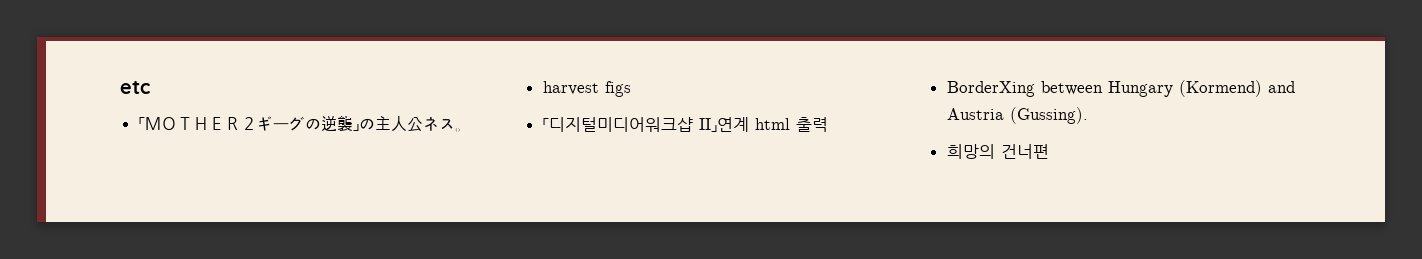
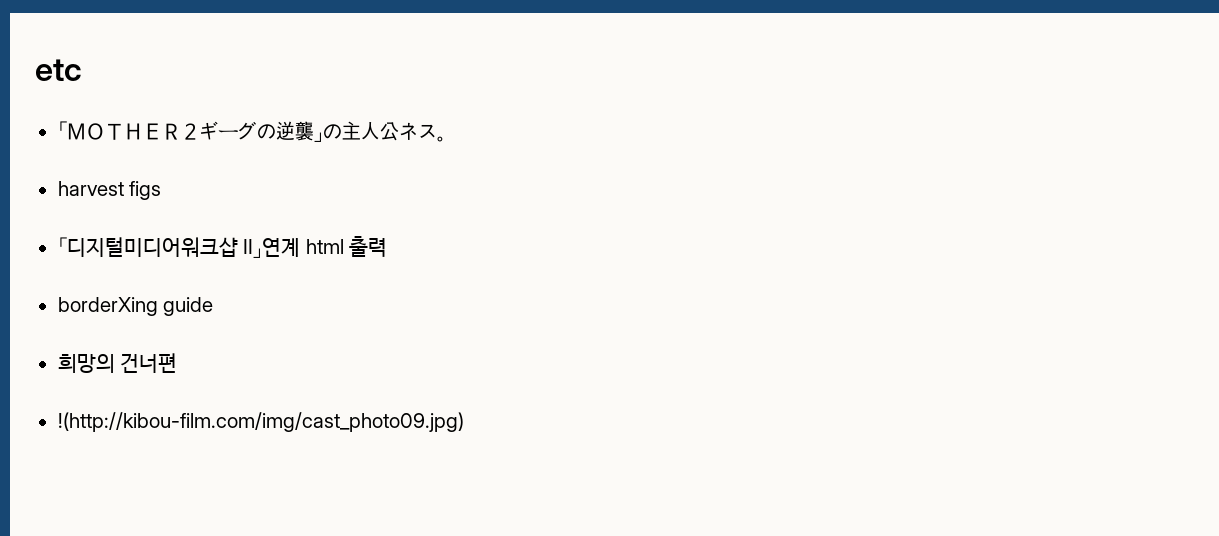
[946,80,1295,97] [946,107,1088,124] BorderXing between Hungary (Kormend) and Austria (Gussing). -> [57,297,214,316] borderXing guide
(1049, 151) none -> [57,412,464,432] // !(http://kibou-film.com/img/cast_photo09.jpg)

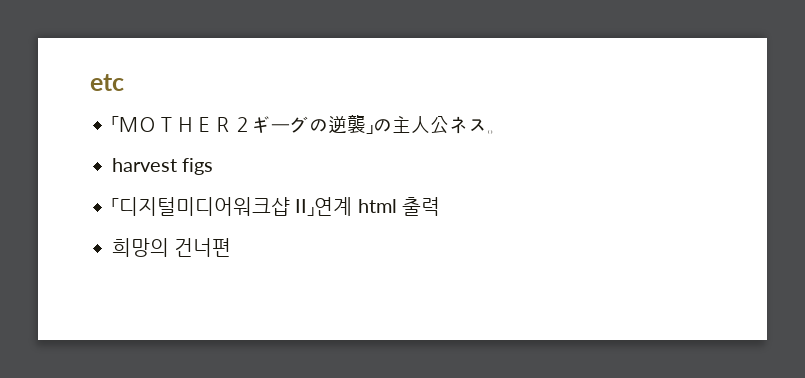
[57,297,214,316] // borderXing guide -> (441, 206) none
[57,412,464,432] // !(http://kibou-film.com/img/cast_photo09.jpg) -> (232, 247) none

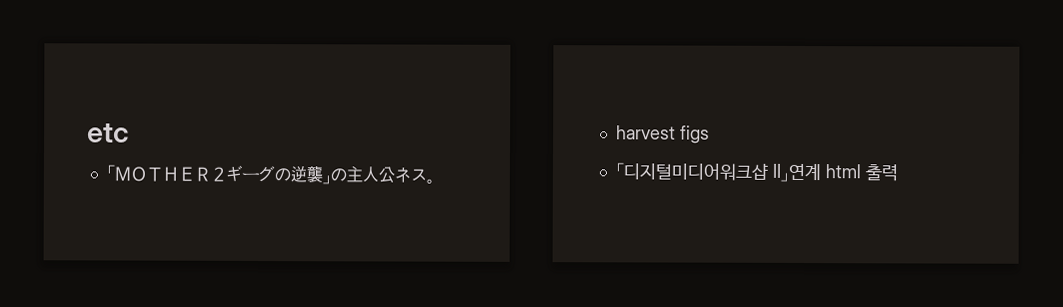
[112,238,232,257] // 희망의 건너편 -> (898, 173) none

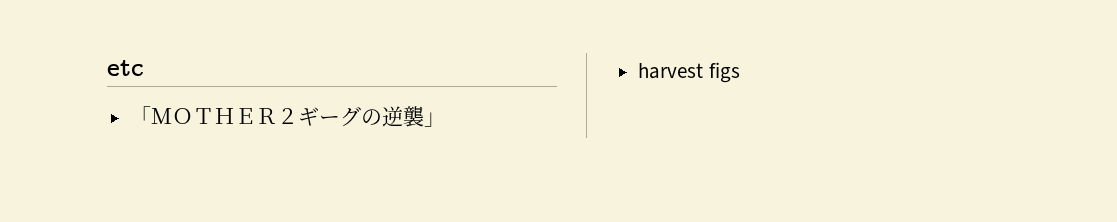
[329,165,435,184] の主人公ネス。 -> (446, 119) none
[614,162,898,182] // 「디지털미디어워크샵 II」연계 html 출력 -> (740, 72) none

